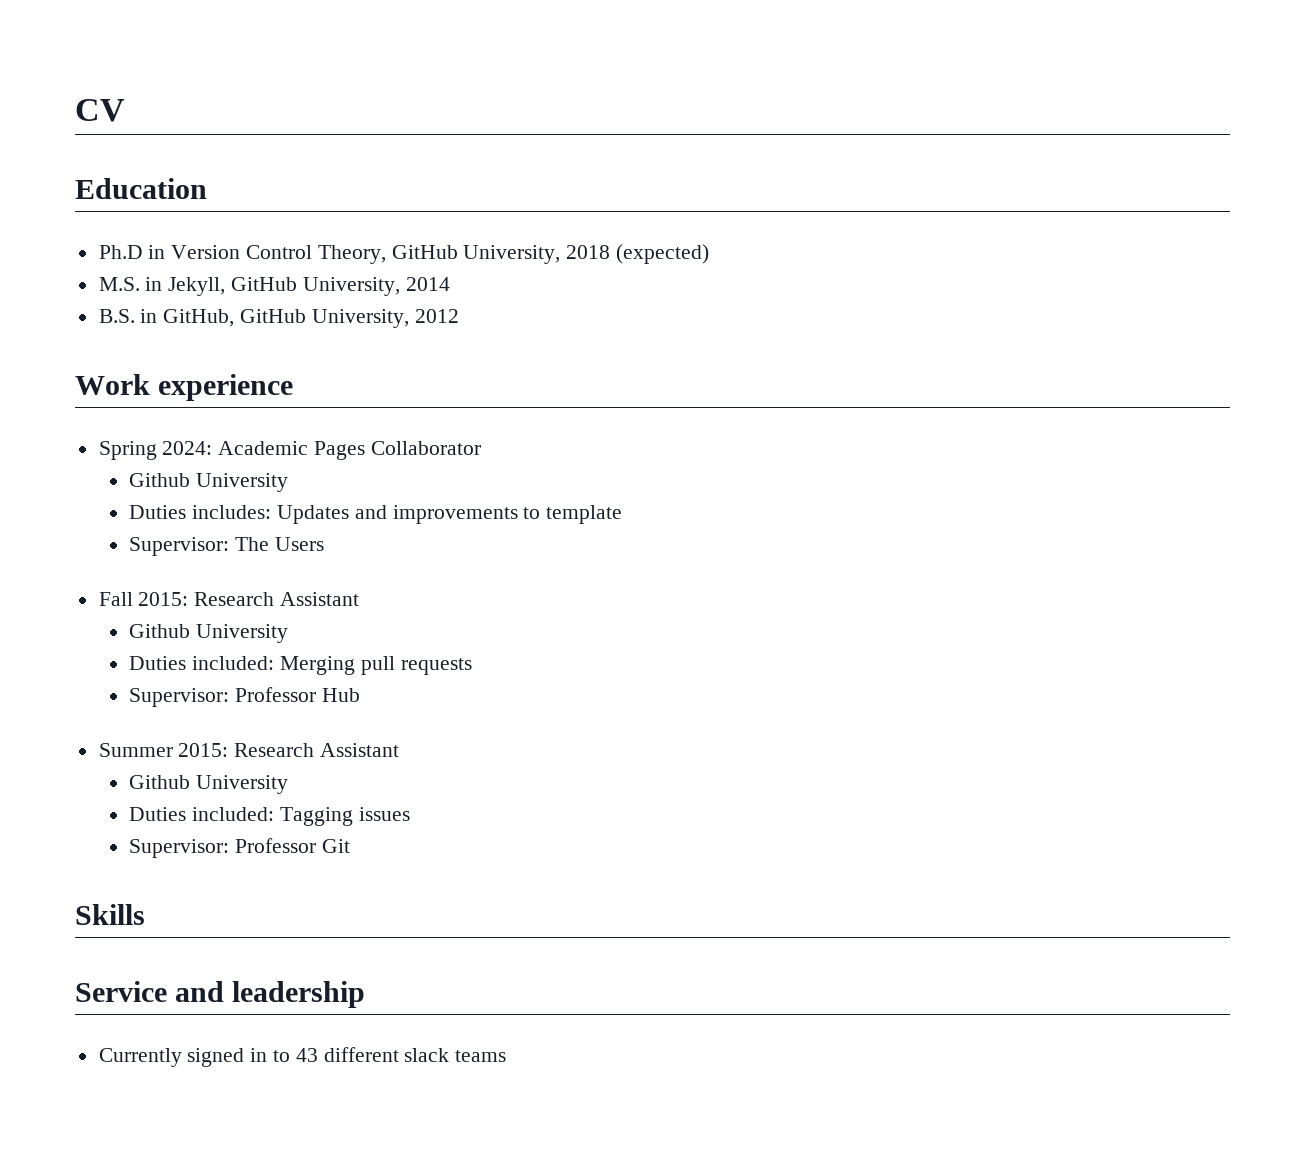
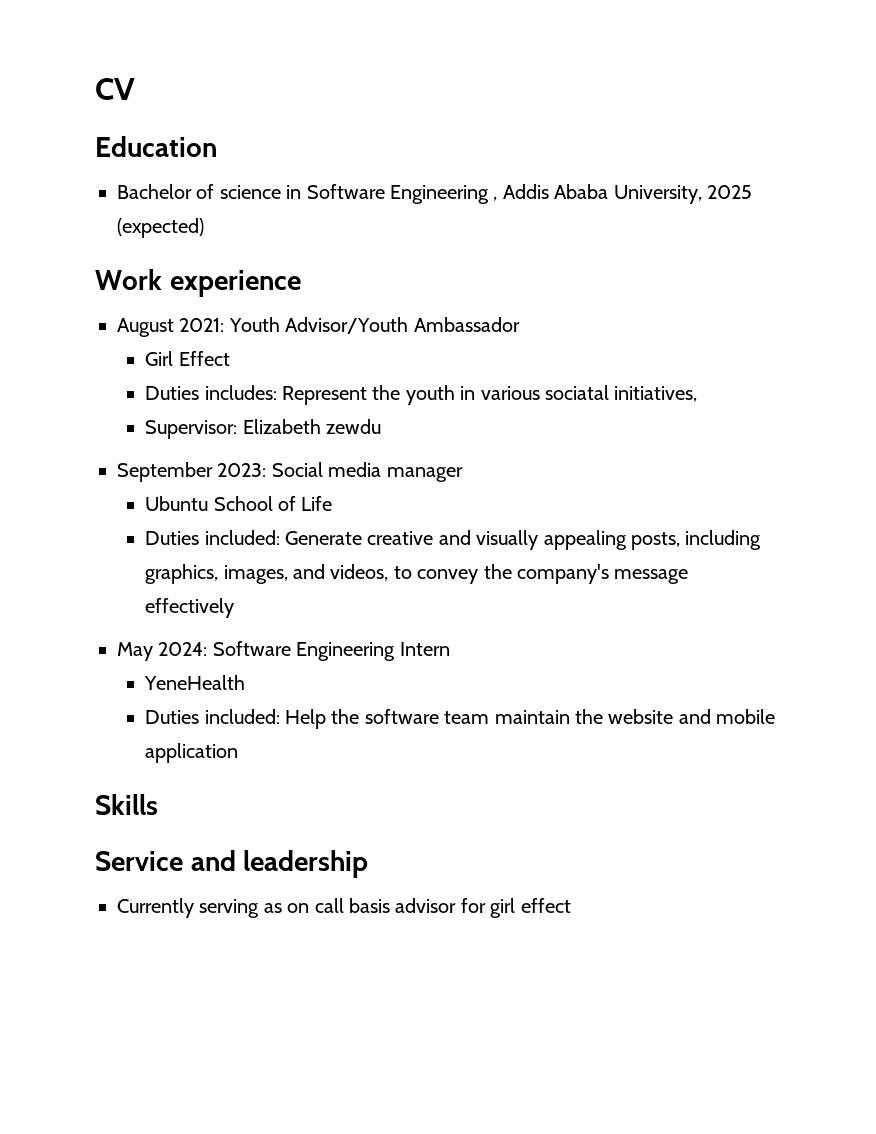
[98,244,710,264] [98,277,450,296] [98,309,459,328] [75,374,294,401] [98,441,481,460] [129,473,289,492] [129,505,623,524] [129,537,325,556] [98,592,360,606] [129,624,289,643] [129,656,472,675] [129,687,361,707] [98,743,400,757] [129,775,289,794] [129,807,410,826] [129,838,351,858] Ph.D in Version Control Theory, GitHub University, 2018 (expected) // M.S. in Jekyll, GitHub University, 2014 // B.S. in GitHub, GitHub University, 2012 // Work experience // Spring 2024: Academic Pages Collaborator // Github University // Duties includes: Updates and improvements to template // Supervisor: The Users // Fall 2015: Research Assistant // Github University // Duties included: Merging pull requests // Supervisor: Professor Hub // Summer 2015: Research Assistant // Github University // Duties included: Tagging issues // Supervisor: Professor Git -> [117,184,752,204] [117,218,204,238] [95,269,301,297] [117,317,520,337] [145,351,230,366] [145,385,698,405] [145,419,381,439] [117,462,463,482] [145,496,333,511] [145,530,762,550] [145,564,689,584] [145,598,235,618] [117,641,450,661] [144,675,246,690] [145,709,776,729] [145,743,239,763] Bachelor of science in Software Engineering , Addis Ababa University, 2025 (expected) // Work experience // August 2021: Youth Advisor/Youth Ambassador // Girl Effect // Duties includes: Represent the youth in various sociatal initiatives, // Supervisor: Elizabeth zewdu // September 2023: Social media manager // Ubuntu School of Life // Duties included: Generate creative and visually appealing posts, including graphics, images, and videos, to convey the company's message effectively // May 2024: Software Engineering Intern // YeneHealth // Duties included: Help the software team maintain the website and mobile application
[187,1047,507,1067] signed in to 43 different slack teams -> [199,898,571,918] serving as on call basis advisor for girl effect

